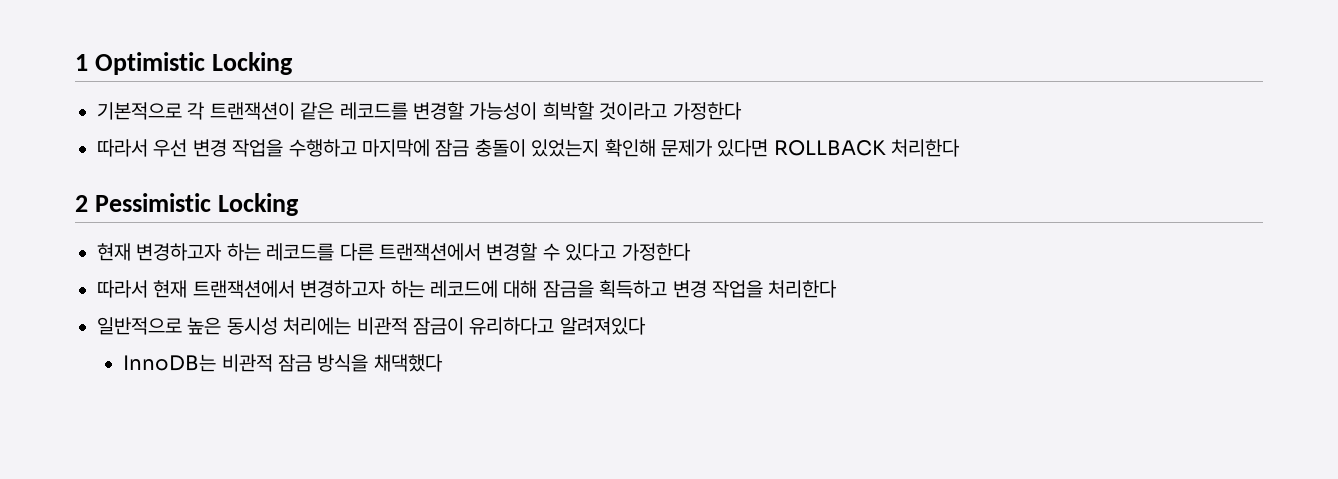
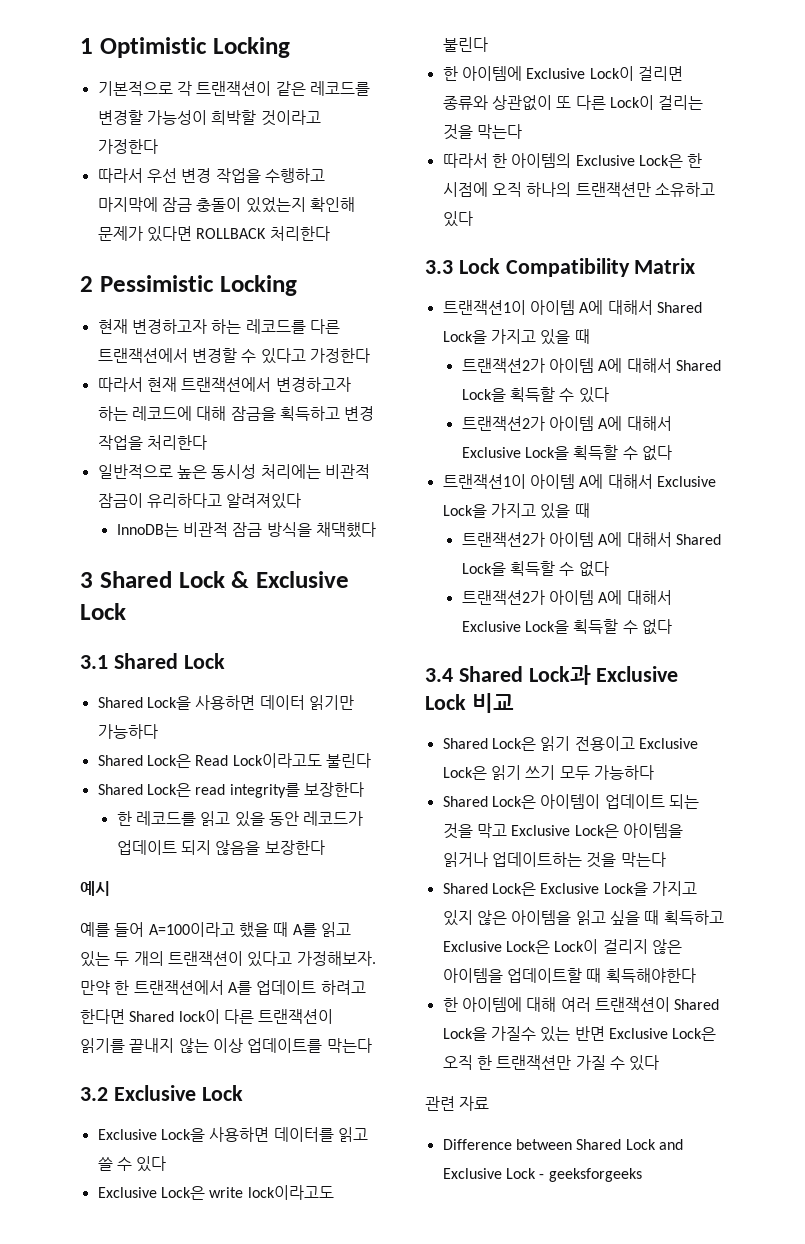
(443, 363) none -> [80,571,349,588] [80,603,126,620] [80,653,225,669] [97,695,354,710] [97,724,158,739] [97,753,371,768] [97,782,364,798] [116,811,364,827] [116,840,325,855] [80,881,110,896] [80,922,351,938] [80,951,376,967] [80,980,366,995] [80,1009,334,1024] [80,1038,372,1053] [80,1085,243,1101] [97,1127,368,1142] [97,1156,167,1172] [97,1185,334,1200] [442,37,488,52] [442,66,683,81] [442,95,704,111] [442,124,522,140] [442,153,703,168] [442,182,715,197] [442,211,473,227] [425,258,696,277] [442,300,702,315] [442,329,590,345] [461,358,722,373] [461,387,609,403] [461,416,672,431] [461,445,673,461] [442,474,716,489] [442,503,590,519] [461,532,722,547] [461,561,609,577] [461,590,672,605] [461,619,673,635] [425,665,679,685] [425,693,514,713] [442,736,698,751] [442,765,654,780] [442,794,699,809] [442,823,683,839] [442,852,666,868] [442,881,697,896] [442,910,724,926] [442,939,682,954] [442,968,696,983] [442,997,720,1012] [442,1026,717,1042] [442,1055,660,1071] [425,1096,490,1111] [442,1139,683,1150] [442,1168,642,1182] // 3 Shared Lock & Exclusive Lock // 3.1 Shared Lock // Shared Lock을 사용하면 데이터 읽기만 가능하다 // Shared Lock은 Read Lock이라고도 불린다 // Shared Lock은 read integrity를 보장한다 // 한 레코드를 읽고 있을 동안 레코드가 업데이트 되지 않음을 보장한다 // 예시 // 예를 들어 A=100이라고 했을 때 A를 읽고 있는 두 개의 트랜잭션이 있다고 가정해보자. 만약 한 트랜잭션에서 A를 업데이트 하려고 한다면 Shared lock이 다른 트랜잭션이 읽기를 끝내지 않는 이상 업데이트를 막는다 // 3.2 Exclusive Lock // Exclusive Lock을 사용하면 데이터를 읽고 쓸 수 있다 // Exclusive Lock은 write lock이라고도 불린다 // 한 아이템에 Exclusive Lock이 걸리면 종류와 상관없이 또 다른 Lock이 걸리는 것을 막는다 // 따라서 한 아이템의 Exclusive Lock은 한 시점에 오직 하나의 트랜잭션만 소유하고 있다 // 3.3 Lock Compatibility Matrix // 트랜잭션1이 아이템 A에 대해서 Shared Lock을 가지고 있을 때 // 트랜잭션2가 아이템 A에 대해서 Shared Lock을 획득할 수 있다 // 트랜잭션2가 아이템 A에 대해서 Exclusive Lock을 획득할 수 없다 // 트랜잭션1이 아이템 A에 대해서 Exclusive Lock을 가지고 있을 때 // 트랜잭션2가 아이템 A에 대해서 Shared Lock을 획득할 수 없다 // 트랜잭션2가 아이템 A에 대해서 Exclusive Lock을 획득할 수 없다 // 3.4 Shared Lock과 Exclusive Lock 비교 // Shared Lock은 읽기 전용이고 Exclusive Lock은 읽기 쓰기 모두 가능하다 // Shared Lock은 아이템이 업데이트 되는 것을 막고 Exclusive Lock은 아이템을 읽거나 업데이트하는 것을 막는다 // Shared Lock은 Exclusive Lock을 가지고 있지 않은 아이템을 읽고 싶을 때 획득하고 Exclusive Lock은 Lock이 걸리지 않은 아이템을 업데이트할 때 획득해야한다 // 한 아이템에 대해 여러 트랜잭션이 Shared Lock을 가질수 있는 반면 Exclusive Lock은 오직 한 트랜잭션만 가질 수 있다 // 관련 자료 // Difference between Shared Lock and Exclusive Lock - geeksforgeeks

